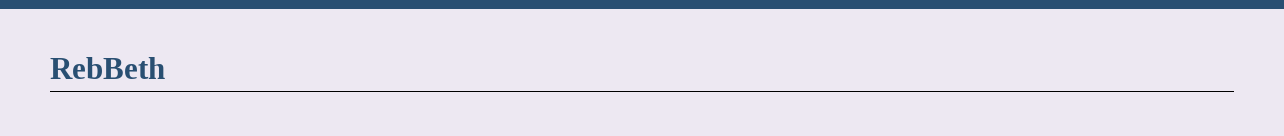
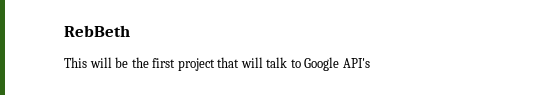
(165, 68) none -> [64,57,370,71] // This will be the first project that will talk to Google API's

